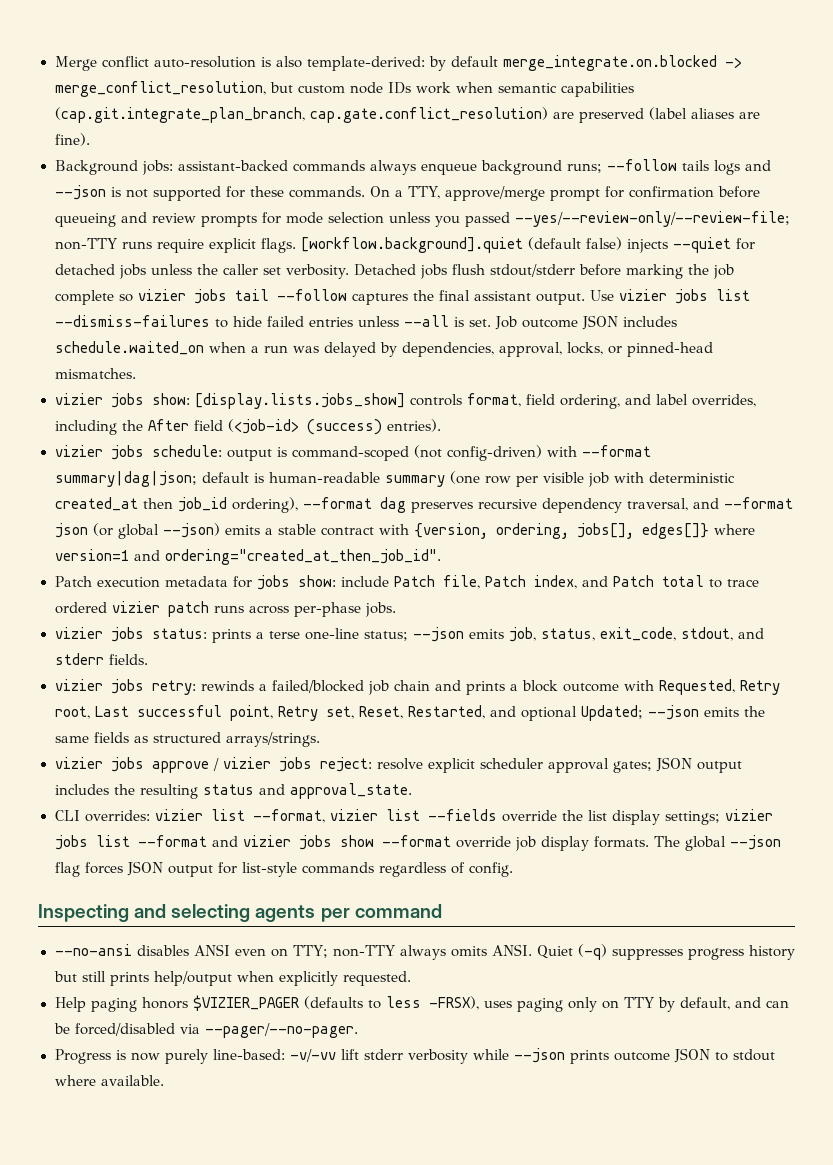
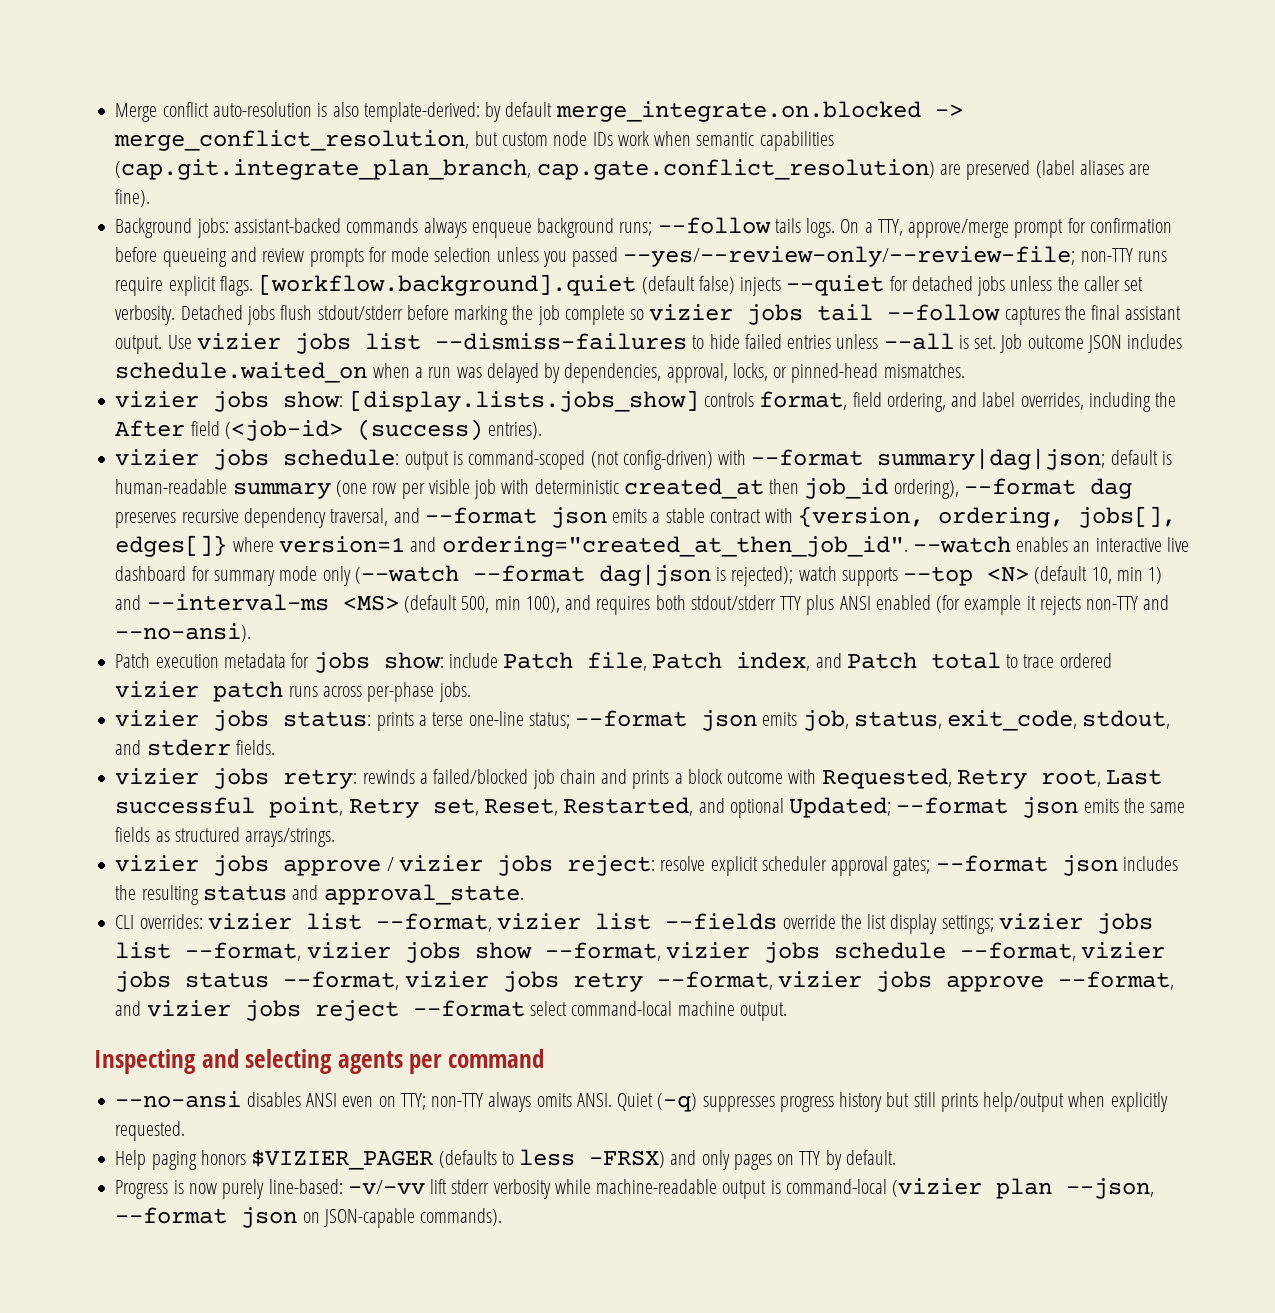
[713,160,771,175] [54,185,365,201] logs and --json is not supported for these commands. -> [806,218,836,238] logs.
[92,523,220,539] (or global --json) -> (607, 517) none
(441, 557) none -> [912,536,1189,553] [115,564,1163,586] [115,594,1170,615] [115,623,252,642] --watch enables an interactive live dashboard for summary mode only (--watch --format dag|json is rejected); watch supports --top <N> (default 10, min 1) and --interval-ms <MS> (default 500, min 100), and requires both stdout/stderr TTY plus ANSI enabled (for example it rejects non-TTY and --no-ansi).
[412,627,464,642] --json -> [575,710,758,731] --format json
[647,705,699,720] --json -> [896,797,1079,818] --format json
[655,757,742,773] JSON output -> [935,855,1118,876] --format json
[137,835,781,851] [54,861,513,877] --format and vizier jobs show --format override job display formats. The global --json flag forces JSON output for list-style commands regardless of config. -> [185,942,1166,963] [115,971,1174,992] [115,1000,787,1021] --format, vizier jobs show --format, vizier jobs schedule --format, vizier jobs status --format, vizier jobs retry --format, vizier jobs approve --format, and vizier jobs reject --format select command-local machine output.
[428,996,789,1012] [53,1023,358,1038] -FRSX), uses paging only on TTY by default, and can be forced/disabled via --pager/--no-pager. -> [589,1150,896,1170] -FRSX) and only pages on TTY by default.
[513,1048,775,1064] [54,1075,164,1086] --json prints outcome JSON to stdout where available. -> [596,1178,1155,1199] [115,1207,503,1228] machine-readable output is command-local (vizier plan --json, --format json on JSON-capable commands).

